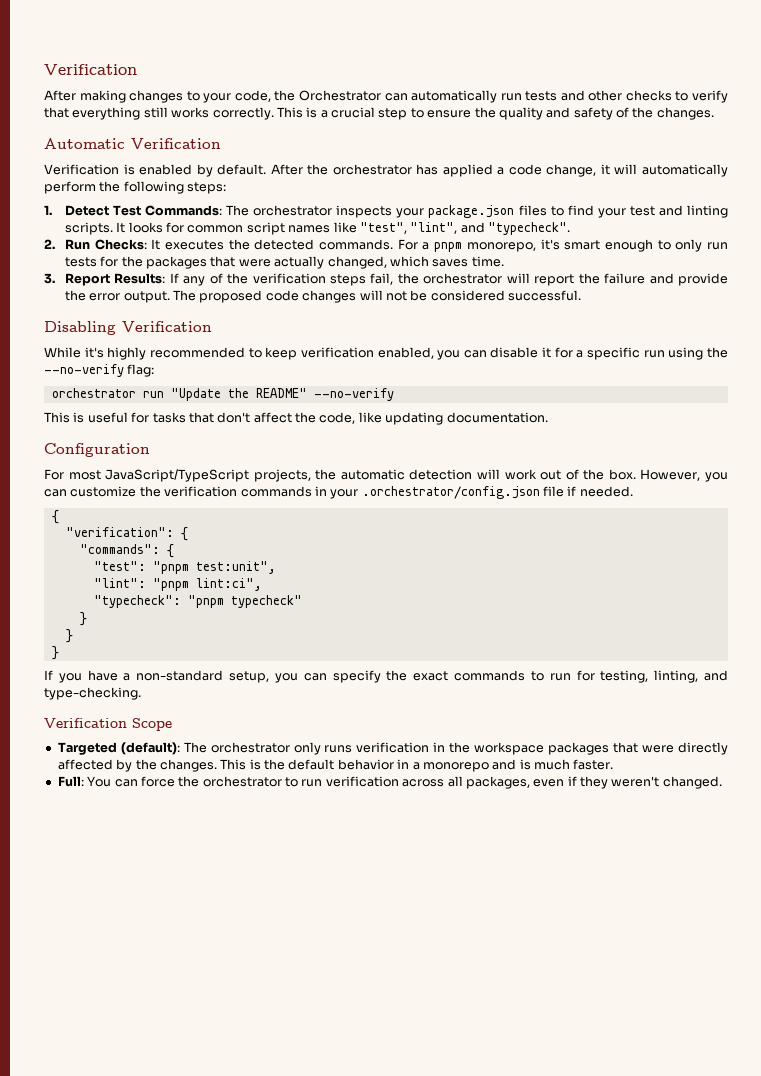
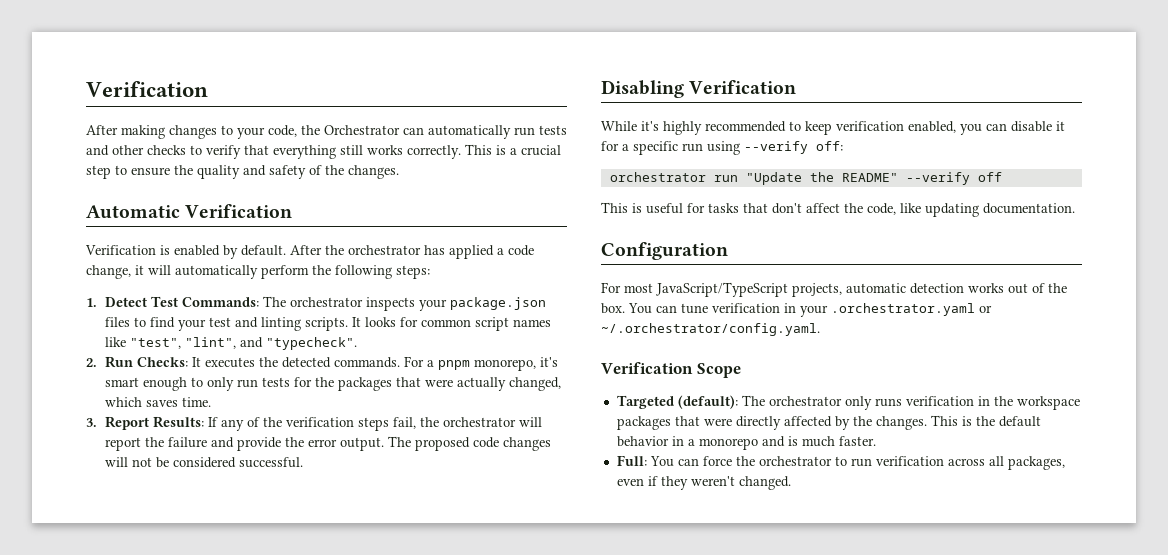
[706,347,728,358] [44,364,155,377] the --no-verify flag: -> [744,141,843,154] --verify off:
[313,388,394,401] --no-verify -> [905,172,1002,185] --verify off
[315,469,337,480] the -> (842, 290) none
[476,469,537,480] will work -> [968,283,1004,293] works
[640,469,728,482] [44,486,633,499] [51,510,59,524] [65,527,188,541] [79,544,174,558] [93,561,276,574] [93,578,262,591] [93,595,302,608] [79,612,87,626] [65,629,73,643] [51,646,59,660] [44,670,729,683] [44,687,141,700] However, you can customize the verification commands in your .orchestrator/config.json file if needed. // { // "verification": { // "commands": { // "test": "pnpm test:unit", // "lint": "pnpm lint:ci", // "typecheck": "pnpm typecheck" // } // } // } // If you have a non-standard setup, you can specify the exact commands to run for testing, linting, and type-checking. -> [628,303,992,317] [601,323,820,336] You can tune verification in your .orchestrator.yaml or ~/.orchestrator/config.yaml.

